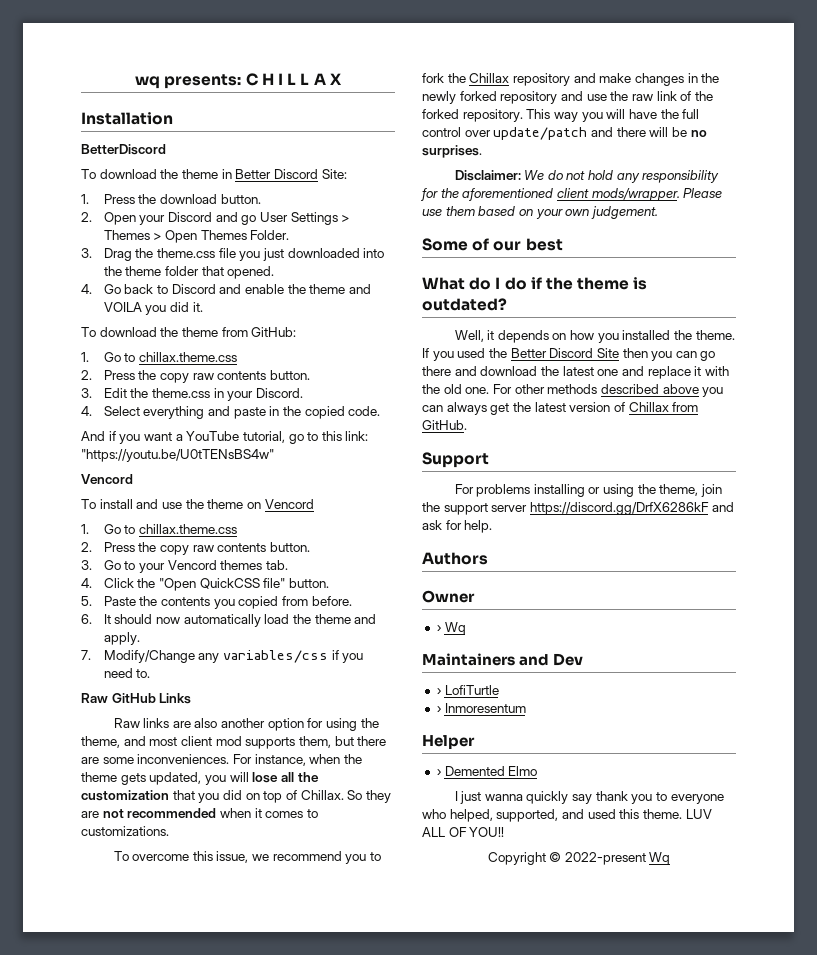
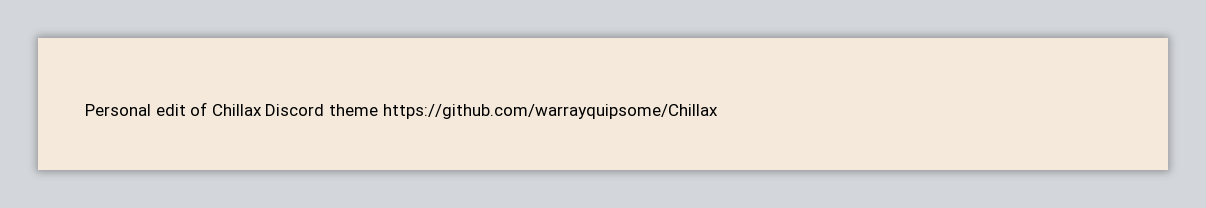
[135,73,342,89] [81,112,173,125] [81,144,166,155] [81,169,347,179] [81,194,261,204] [81,212,350,225] [103,230,290,243] [81,248,385,261] [103,266,275,279] [81,284,371,294] [103,302,203,315] [81,327,297,337] [81,352,238,362] [81,370,310,383] [81,388,303,401] [81,406,381,419] [81,431,369,444] [81,449,274,462] [81,474,133,484] [81,499,314,509] [81,524,238,534] [81,542,310,555] [81,560,288,573] [81,578,329,591] [81,596,352,609] [81,614,377,627] [103,632,140,645] [81,650,364,663] [103,668,151,678] [81,693,192,704] [113,718,379,731] [81,736,387,749] [81,754,362,766] [81,772,319,785] [81,790,391,803] [81,808,318,818] [81,826,169,836] [113,851,382,864] [422,73,720,86] [422,91,713,104] [422,109,700,122] [422,127,707,140] [422,145,482,158] [454,170,720,183] [421,188,723,201] [422,206,658,219] [422,238,563,251] [422,277,648,290] [422,298,507,311] [454,330,735,343] [422,348,716,361] [422,366,729,379] [422,384,724,397] [422,402,699,415] [422,420,467,430] [422,452,489,468] [454,484,723,497] [422,502,734,515] [422,520,493,533] [422,552,488,565] [422,590,475,603] [436,622,466,635] [422,653,584,666] [436,685,499,695] [436,703,526,713] [422,735,475,749] [436,766,538,776] [454,791,724,804] [422,809,712,822] [422,827,505,837] [487,852,671,865] wq presents: C H I L L A X // Installation // BetterDiscord // To download the theme in Better Discord Site: // 1. Press the download button. // 2. Open your Discord and go User Settings > Themes > Open Themes Folder. // 3. Drag the theme.css file you just downloaded into the theme folder that opened. // 4. Go back to Discord and enable the theme and VOILA you did it. // To download the theme from GitHub: // 1. Go to chillax.theme.css // 2. Press the copy raw contents button. // 3. Edit the theme.css in your Discord. // 4. Select everything and paste in the copied code. // And if you want a YouTube tutorial, go to this link: "https://youtu.be/U0tTENsBS4w" // Vencord // To install and use the theme on Vencord // 1. Go to chillax.theme.css // 2. Press the copy raw contents button. // 3. Go to your Vencord themes tab. // 4. Click the "Open QuickCSS file" button. // 5. Paste the contents you copied from before. // 6. It should now automatically load the theme and apply. // 7. Modify/Change any variables/css if you need to. // Raw GitHub Links // Raw links are also another option for using the theme, and most client mod supports them, but there are some inconveniences. For instance, when the theme gets updated, you will lose all the customization that you did on top of Chillax. So they are not recommended when it comes to customizations. // To overcome this issue, we recommend you to fork the Chillax repository and make changes in the newly forked repository and use the raw link of the forked repository. This way you will have the full control over update/patch and there will be no surprises. // Disclaimer: We do not hold any responsibility for the aforementioned client mods/wrapper. Please use them based on your own judgement. // Some of our best // What do I do if the theme is outdated? // Well, it depends on how you installed the theme. If you used the Better Discord Site then you can go there and download the latest one and replace it with the old one. For other methods described above you can always get the latest version of Chillax from GitHub. // Support // For problems installing or using the theme, join the support server https://discord.gg/DrfX6286kF and ask for help. // Authors // Owner // › Wq // Maintainers and Dev // › LofiTurtle // › Inmoresentum // Helper // › Demented Elmo // I just wanna quickly say thank you to everyone who helped, supported, and used this theme. LUV ALL OF YOU!! // Copyright © 2022-present Wq -> [85,102,718,119] Personal edit of Chillax Discord theme https://github.com/warrayquipsome/Chillax

